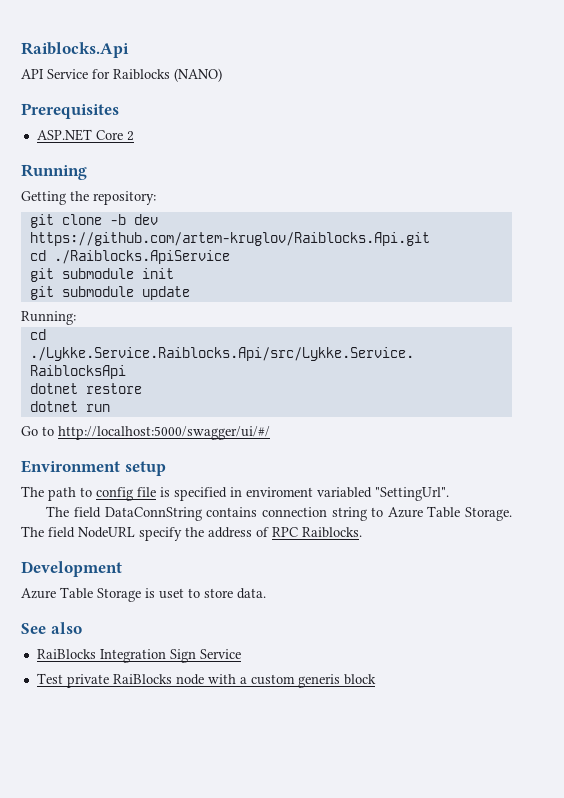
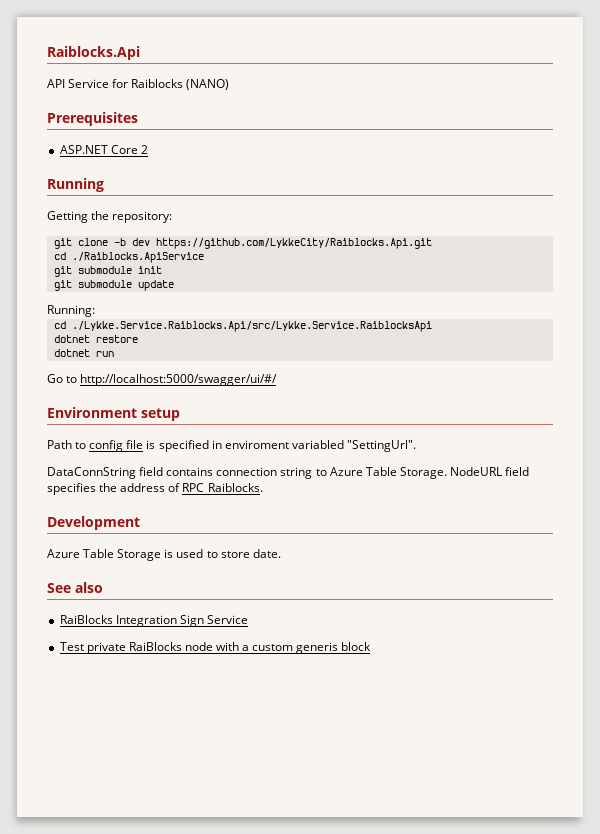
[29,232,430,246] https://github.com/artem-kruglov/Raiblocks.Api.git -> [155,238,432,249] https://github.com/LykkeCity/Raiblocks.Api.git
[21,486,76,501] The path -> [47,440,72,449] Path
[46,506,202,521] The field DataConnString -> [47,467,164,479] DataConnString field
[21,526,182,541] The field NodeURL specify -> [449,467,530,476] [47,483,96,495] NodeURL field specifies
[159,588,184,599] uset -> [176,549,204,558] used
[237,588,266,599] data. -> [252,549,281,558] date.

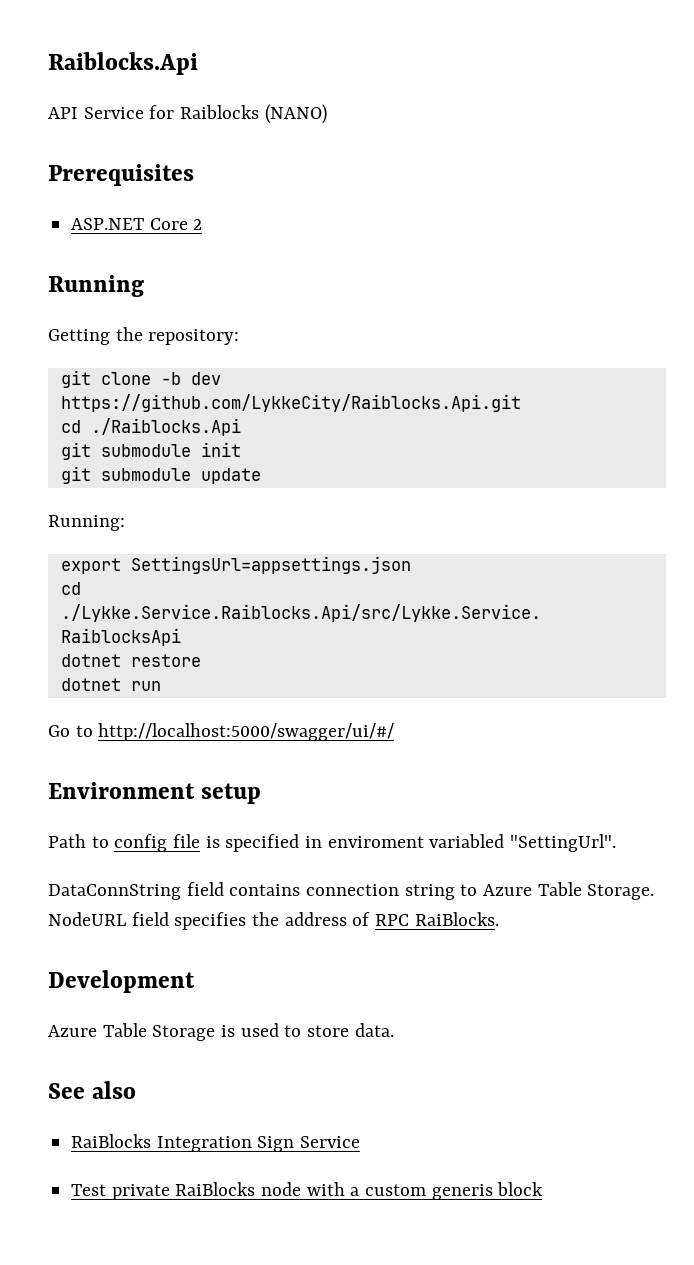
[71,252,204,263] ./Raiblocks.ApiService -> [90,418,241,436] ./Raiblocks.Api
(95, 311) none -> [60,556,411,574] // export SettingsUrl=appsettings.json
[207,483,263,492] Raiblocks. -> [414,912,499,926] RaiBlocks.
[252,549,281,558] date. -> [354,1023,394,1037] data.

